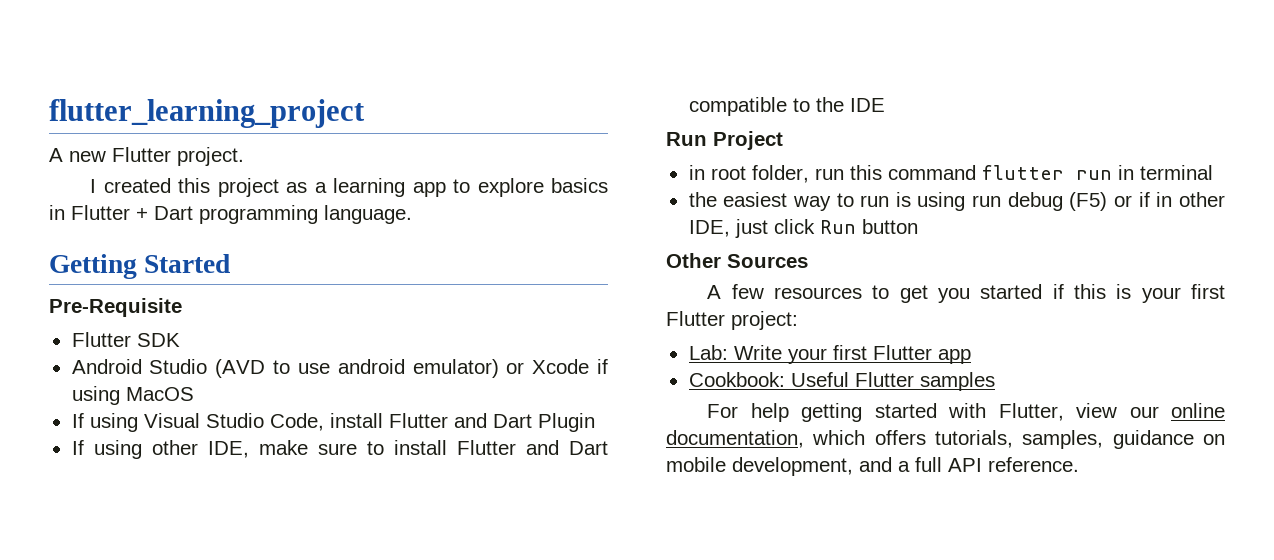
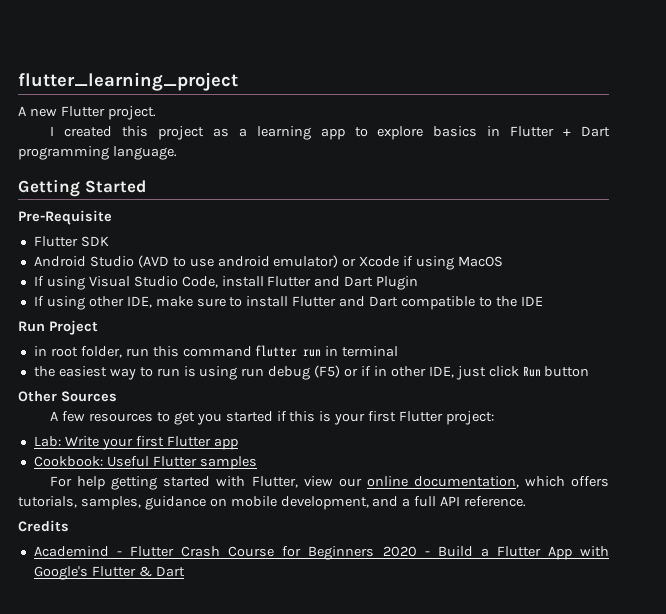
(1079, 464) none -> [18,520,69,532] [33,546,609,560] [33,566,185,580] // Credits // Academind - Flutter Crash Course for Beginners 2020 - Build a Flutter App with Google's Flutter & Dart

